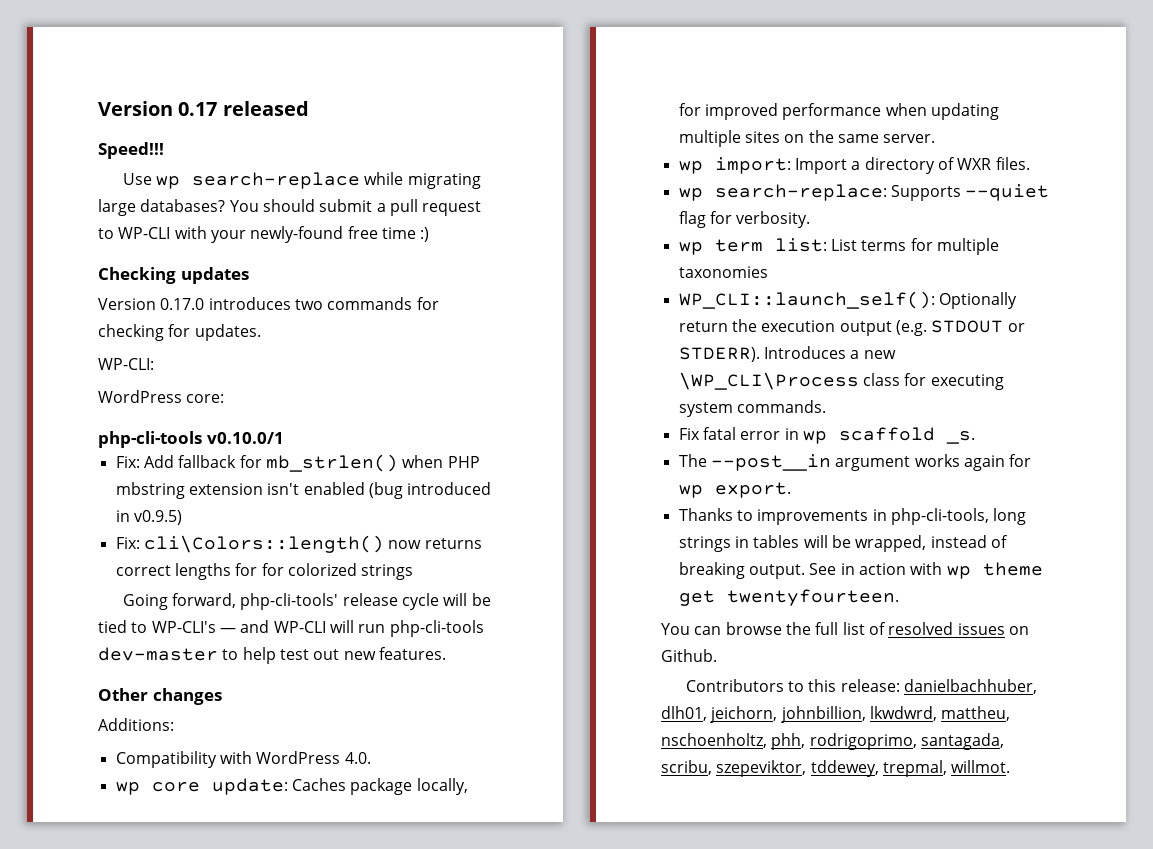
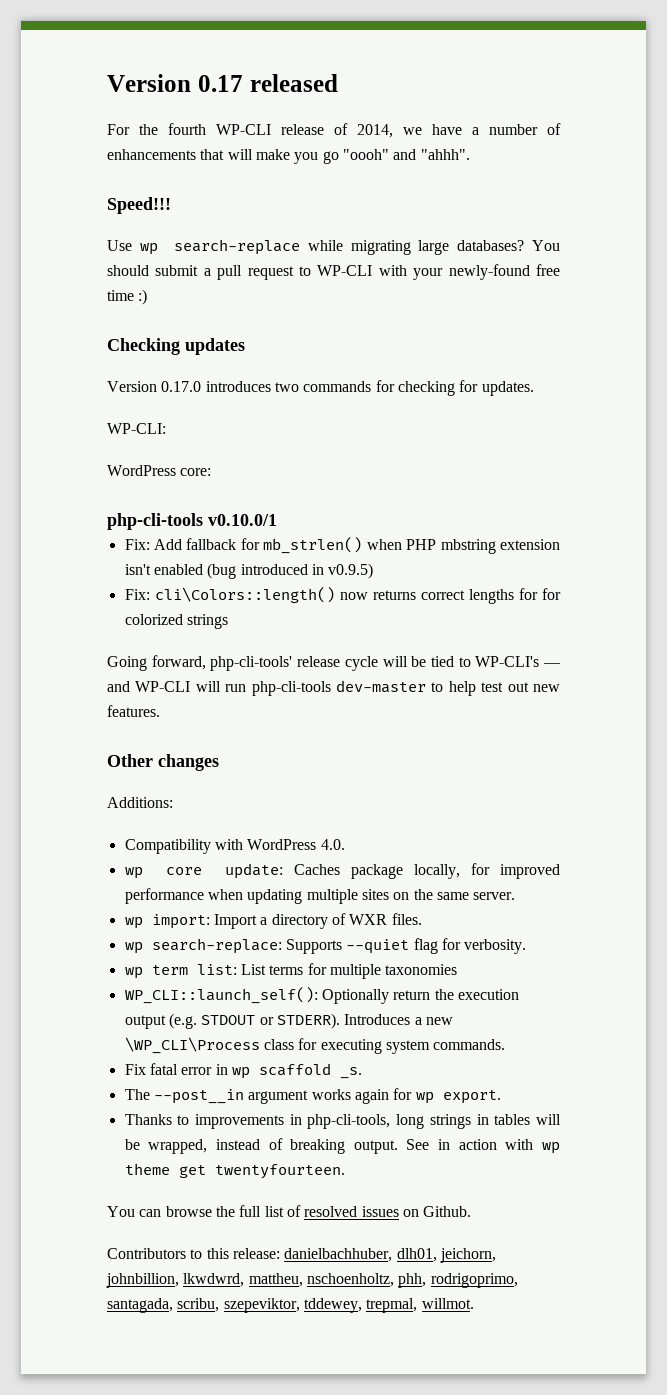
(309, 108) none -> [107,123,561,138] [107,149,470,164] // For the fourth WP-CLI release of 2014, we have a number of enhancements that will make you go "oooh" and "ahhh".

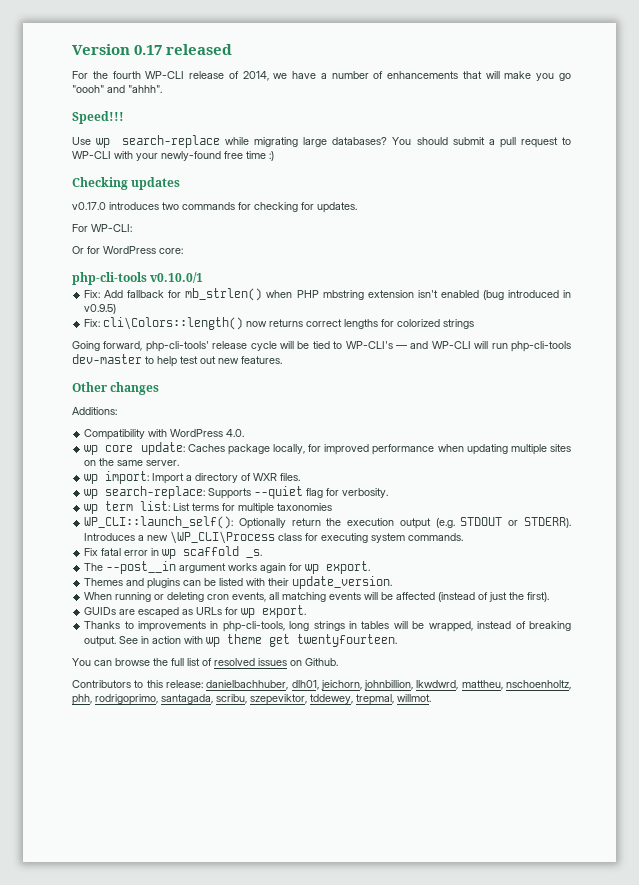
[107,381,202,392] Version 0.17.0 -> [72,202,106,210] v0.17.0
(534, 388) none -> [72,224,88,232] For
(166, 428) none -> [72,246,100,254] Or for
[542,588,561,600] for -> (395, 323) none
(501, 1097) none -> [84,576,393,589] [84,592,550,602] [84,605,307,618] // Themes and plugins can be listed with their update_version. // When running or deleting cron events, all matching events will be affected (instead of just the first). // GUIDs are escaped as URLs for wp export.

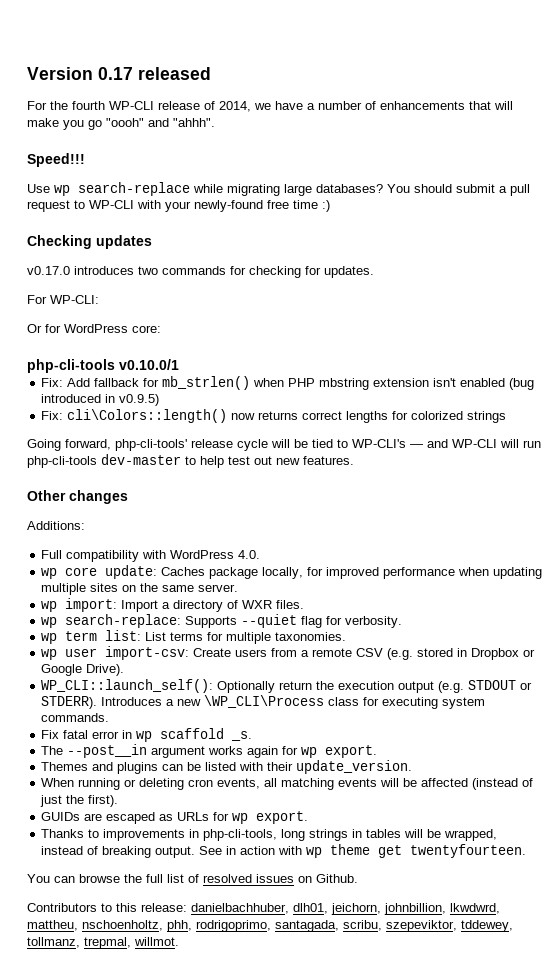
[84,429,146,440] Compatibility -> [41,550,140,562] Full compatibility
[277,503,333,511] taxonomies -> [275,632,347,641] [41,646,536,660] [41,664,125,676] taxonomies. // wp user import-csv: Create users from a remote CSV (e.g. stored in Dropbox or Google Drive).
(353, 699) none -> [27,937,80,948] tollmanz,

